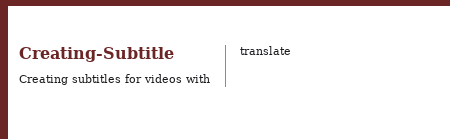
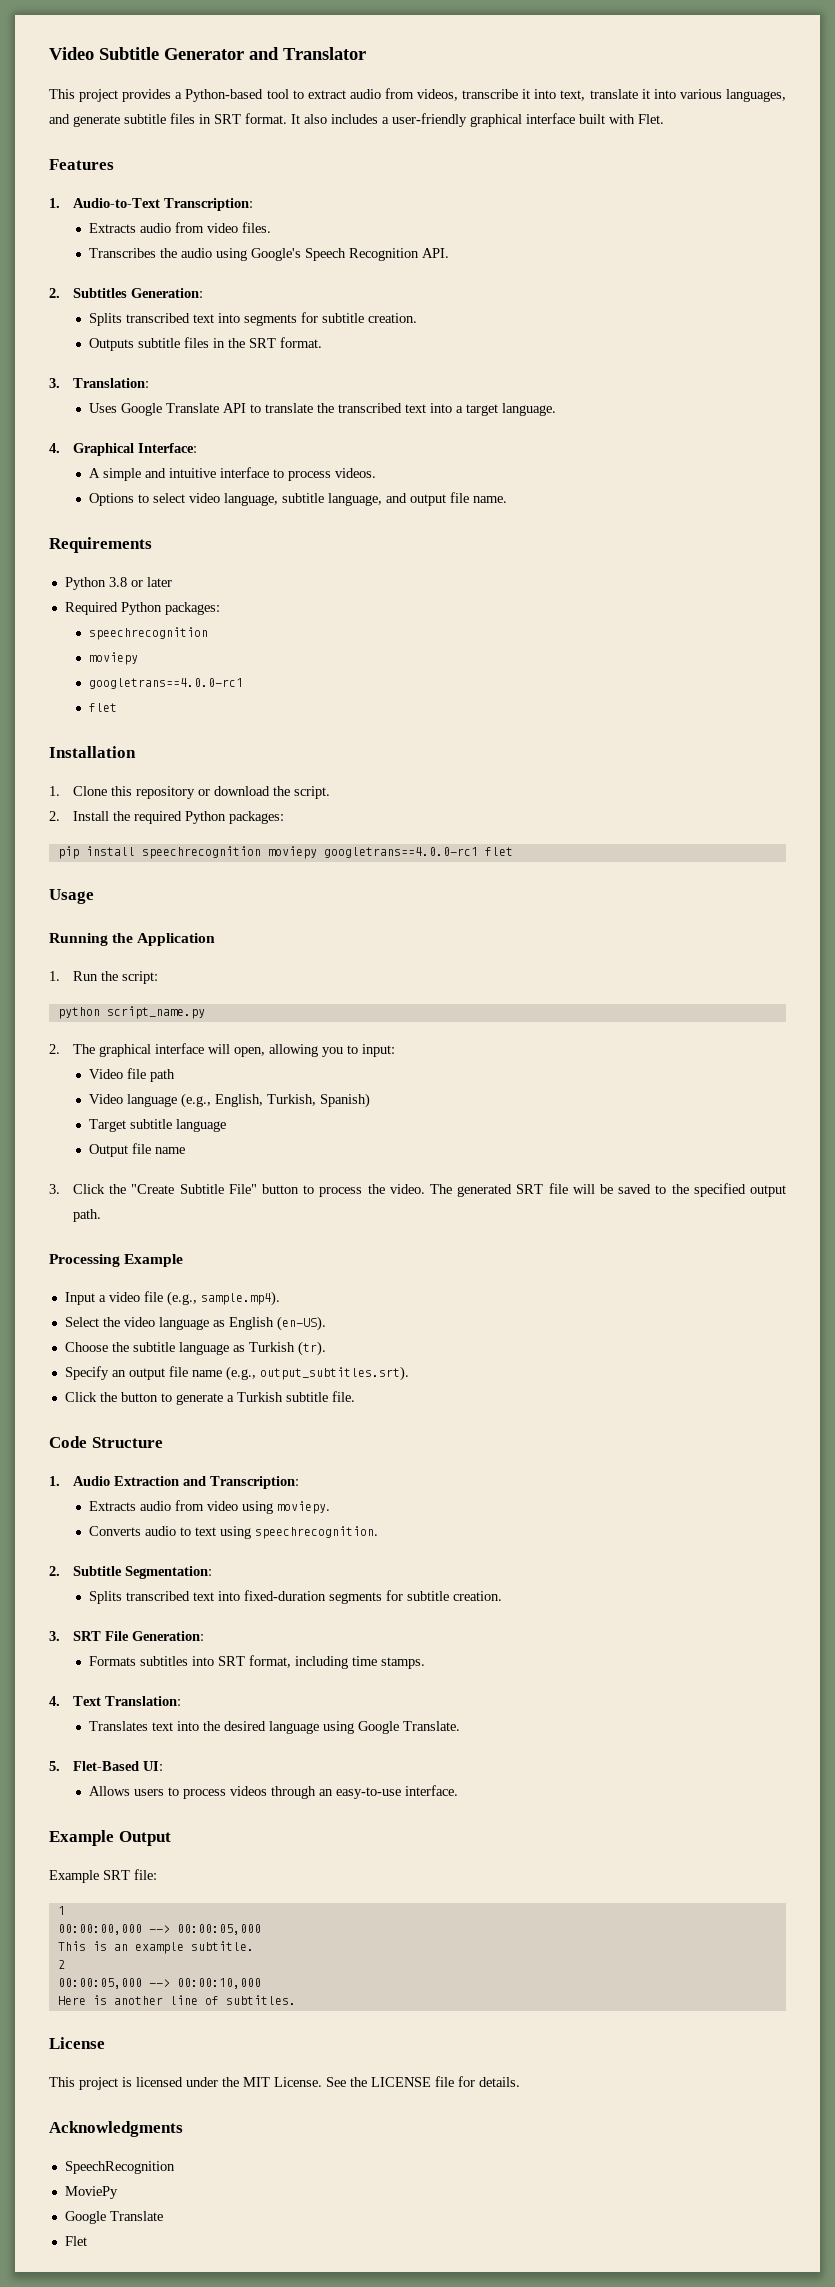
[19,47,174,62] [19,74,210,85] [240,46,291,55] Creating-Subtitle // Creating subtitles for videos with translate -> [49,47,366,60] [49,88,786,102] [49,113,664,127] [49,159,114,170] [49,198,254,211] [89,222,272,233] [89,248,450,261] [49,288,204,298] [89,312,418,326] [89,337,323,351] [49,378,150,388] [89,403,557,416] [49,443,198,456] [89,467,377,481] [89,492,508,506] [49,537,152,553] [64,577,172,590] [64,602,220,615] [89,627,209,640] [89,652,139,665] [89,678,244,689] [89,703,118,712] [49,746,136,758] [49,786,331,799] [49,811,285,824] [57,846,513,859] [49,889,94,904] [49,933,216,946] [49,971,159,984] [57,1006,205,1019] [49,1043,396,1057] [89,1068,176,1082] [89,1093,371,1108] [89,1119,227,1132] [89,1143,186,1157] [49,1183,786,1197] [73,1209,102,1222] [49,1254,184,1267] [64,1291,280,1306] [64,1316,326,1331] [64,1341,326,1356] [64,1366,409,1381] [64,1391,355,1405] [49,1436,163,1448] [49,1476,300,1489] [89,1500,331,1514] [89,1526,379,1539] [49,1566,213,1579] [89,1590,503,1604] [49,1631,205,1641] [89,1655,426,1669] [49,1696,182,1706] [89,1721,461,1734] [49,1761,164,1771] [89,1785,459,1799] [49,1830,171,1846] [49,1869,157,1883] [57,1906,65,1915] [57,1924,261,1935] [57,1941,254,1954] [57,1960,65,1969] [57,1978,261,1989] [57,1995,296,2005] [49,2037,105,2049] [49,2076,520,2090] [49,2121,183,2137] [64,2161,175,2174] [64,2186,118,2199] [64,2211,163,2224] [64,2236,87,2246] Video Subtitle Generator and Translator // This project provides a Python-based tool to extract audio from videos, transcribe it into text, translate it into various languages, and generate subtitle files in SRT format. It also includes a user-friendly graphical interface built with Flet. // Features // 1. Audio-to-Text Transcription: // Extracts audio from video files. // Transcribes the audio using Google's Speech Recognition API. // 2. Subtitles Generation: // Splits transcribed text into segments for subtitle creation. // Outputs subtitle files in the SRT format. // 3. Translation: // Uses Google Translate API to translate the transcribed text into a target language. // 4. Graphical Interface: // A simple and intuitive interface to process videos. // Options to select video language, subtitle language, and output file name. // Requirements // Python 3.8 or later // Required Python packages: // speechrecognition // moviepy // googletrans==4.0.0-rc1 // flet // Installation // 1. Clone this repository or download the script. // 2. Install the required Python packages: // pip install speechrecognition moviepy googletrans==4.0.0-rc1 flet // Usage // Running the Application // 1. Run the script: // python script_name.py // 2. The graphical interface will open, allowing you to input: // Video file path // Video language (e.g., English, Turkish, Spanish) // Target subtitle language // Output file name // 3. Click the "Create Subtitle File" button to process the video. The generated SRT file will be saved to the specified output path. // Processing Example // Input a video file (e.g., sample.mp4). // Select the video language as English (en-US). // Choose the subtitle language as Turkish (tr). // Specify an output file name (e.g., output_subtitles.srt). // Click the button to generate a Turkish subtitle file. // Code Structure // 1. Audio Extraction and Transcription: // Extracts audio from video using moviepy. // Converts audio to text using speechrecognition. // 2. Subtitle Segmentation: // Splits transcribed text into fixed-duration segments for subtitle creation. // 3. SRT File Generation: // Formats subtitles into SRT format, including time stamps. // 4. Text Translation: // Translates text into the desired language using Google Translate. // 5. Flet-Based UI: // Allows users to process videos through an easy-to-use interface. // Example Output // Example SRT file: // 1 // 00:00:00,000 --> 00:00:05,000 // This is an example subtitle. // 2 // 00:00:05,000 --> 00:00:10,000 // Here is another line of subtitles. // License // This project is licensed under the MIT License. See the LICENSE file for details. // Acknowledgments // SpeechRecognition // MoviePy // Google Translate // Flet

